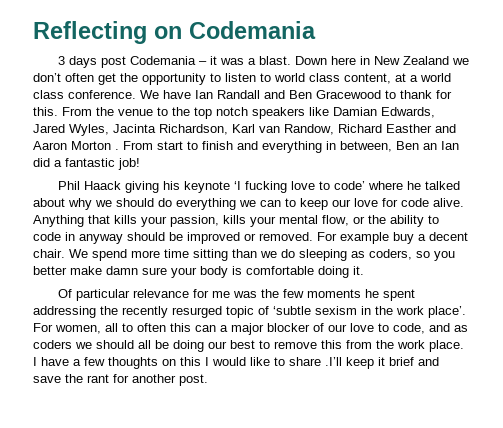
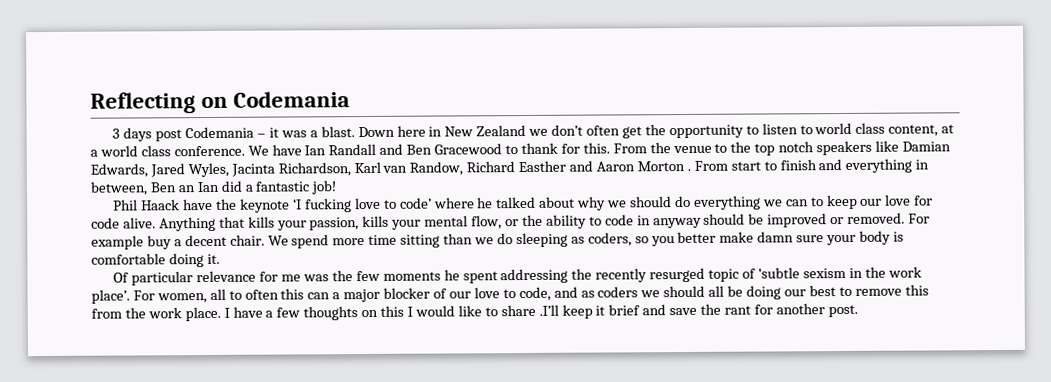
[124,181,180,193] giving his -> [183,198,238,211] have the

